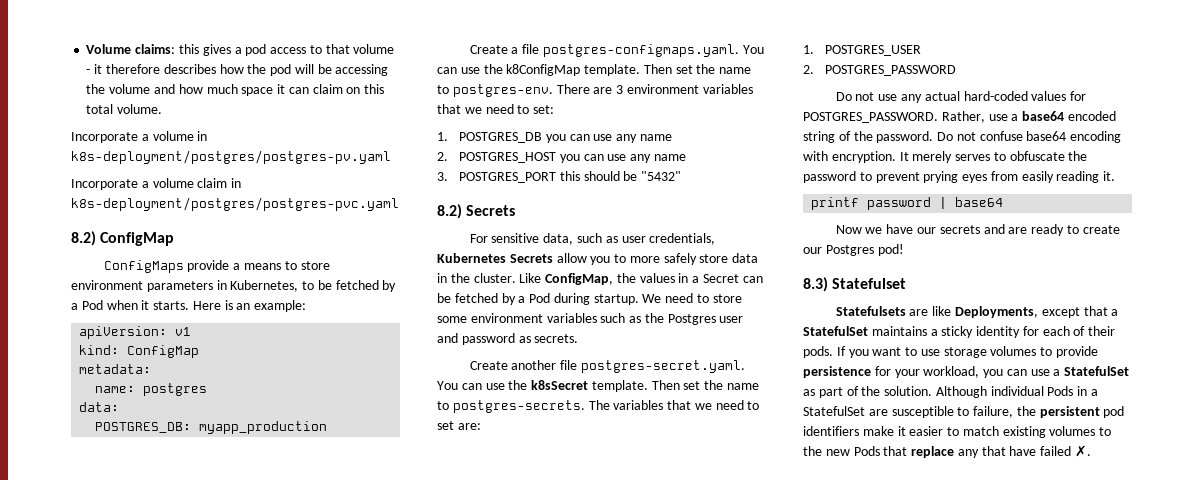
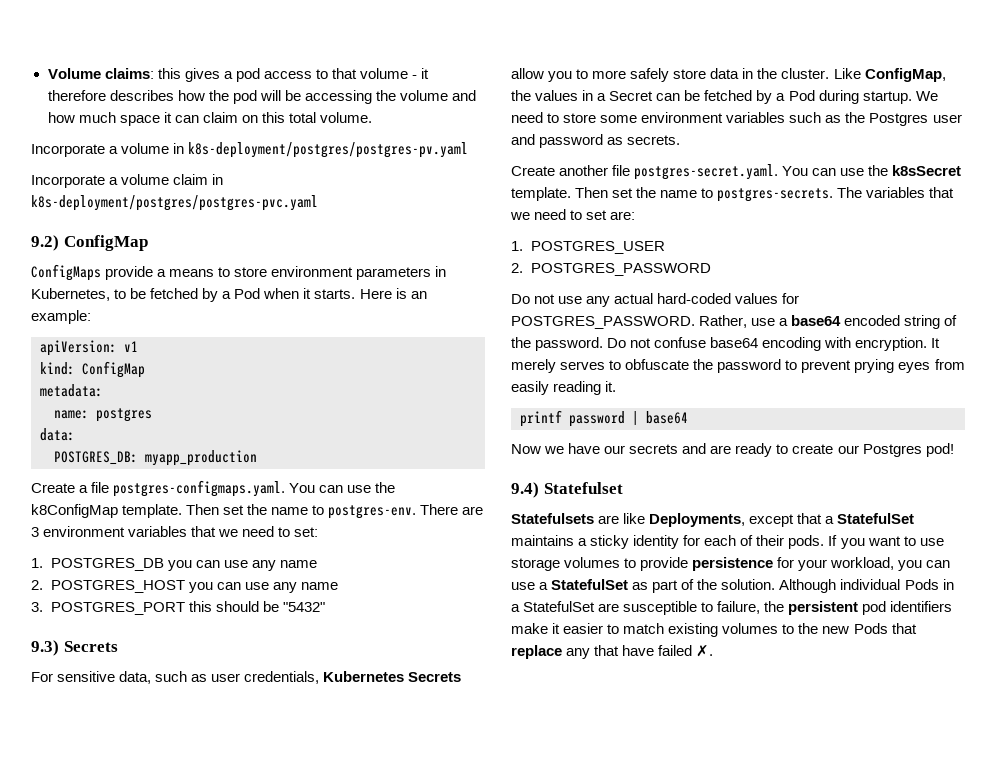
[71,231,96,246] 8.2) -> [31,235,59,251] 9.2)
[437,204,462,219] 8.2) -> [31,640,59,656] 9.3)
[803,277,828,292] 8.3) -> [511,482,539,498] 9.4)

